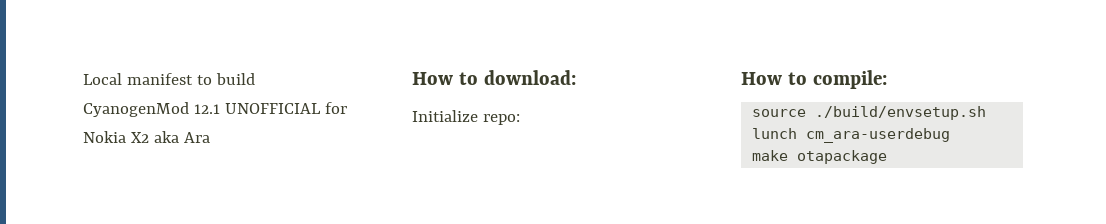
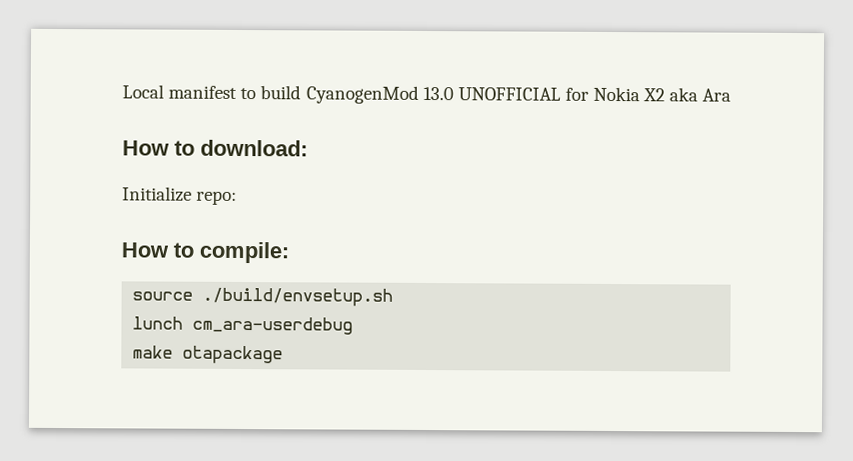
[193,104,220,114] 12.1 -> [422,86,454,101] 13.0

